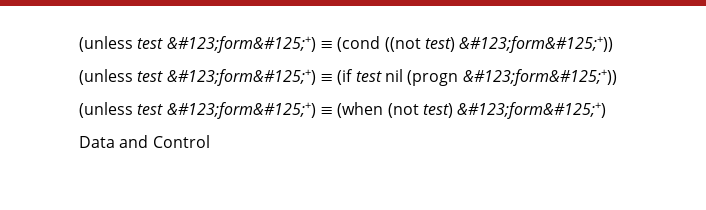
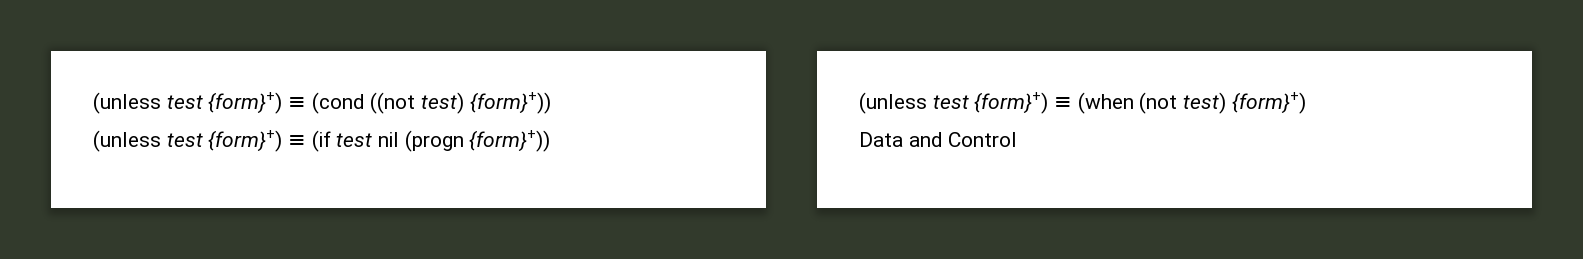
[79,36,316,53] (unless test &#123;form&#125;+) -> [93,92,283,114] (unless test {form}+)
[459,36,614,53] [79,69,316,86] &#123;form&#125;+)) // (unless test &#123;form&#125;+) -> [469,92,551,114] [93,130,283,152] {form}+)) // (unless test {form}+)
[462,69,617,86] [79,102,316,119] &#123;form&#125;+)) // (unless test &#123;form&#125;+) -> [469,130,551,152] [859,92,1049,114] {form}+)) // (unless test {form}+)
[457,102,607,119] &#123;form&#125;+) -> [1231,92,1306,114] {form}+)

